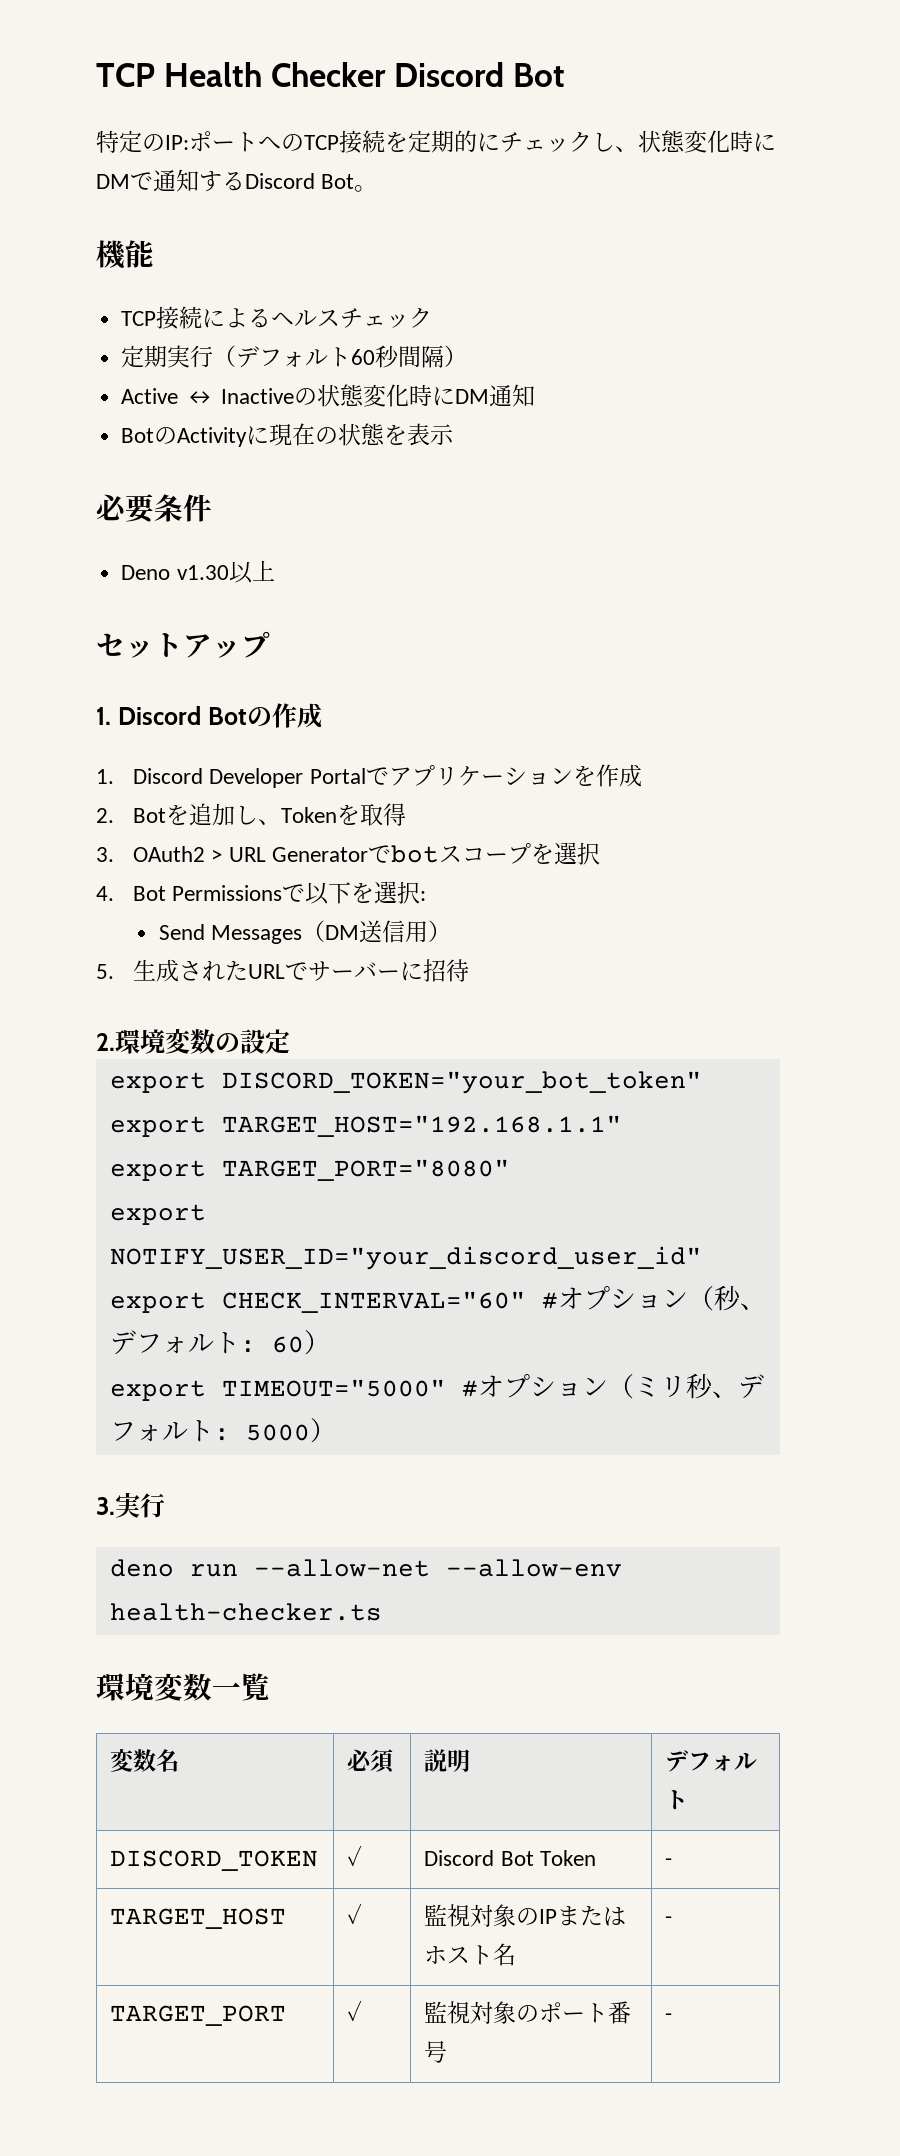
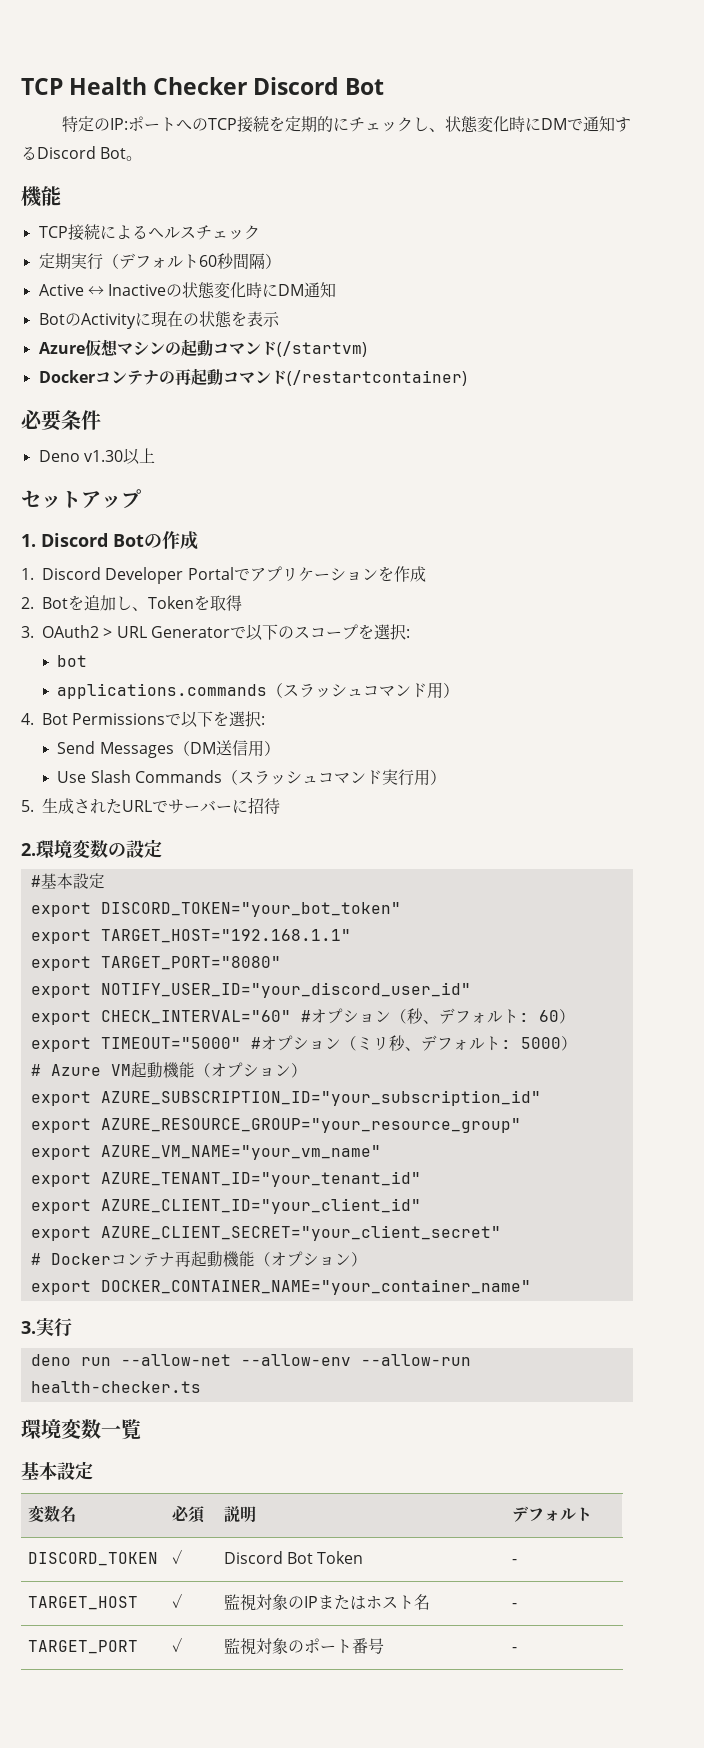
(455, 434) none -> [38,339,367,357] [38,368,467,386] // Azure仮想マシンの起動コマンド(/startvm) // Dockerコンテナの再起動コマンド(/restartcontainer)
[390,845,439,863] bot -> [245,624,294,641] 以下の
(600, 853) none -> [405,629,410,638] [57,655,88,667] [57,682,460,699] : // bot // applications.commands（スラッシュコマンド用）
(451, 931) none -> [57,769,447,786] // Use Slash Commands（スラッシュコマンド実行用）
(290, 1041) none -> [30,873,105,889] // #基本設定
(336, 1430) none -> [30,1062,307,1078] [30,1090,541,1106] [30,1118,521,1133] [30,1145,381,1160] [30,1171,421,1187] [30,1198,421,1214] [30,1225,501,1241] [30,1251,367,1267] [30,1279,531,1295] // # Azure VM起動機能（オプション） // export AZURE_SUBSCRIPTION_ID="your_subscription_id" // export AZURE_RESOURCE_GROUP="your_resource_group" // export AZURE_VM_NAME="your_vm_name" // export AZURE_TENANT_ID="your_tenant_id" // export AZURE_CLIENT_ID="your_client_id" // export AZURE_CLIENT_SECRET="your_client_secret" // # Dockerコンテナ再起動機能（オプション） // export DOCKER_CONTAINER_NAME="your_container_name"
(622, 1568) none -> [360,1354,471,1366] --allow-run
(270, 1687) none -> [21,1461,93,1480] // 基本設定

